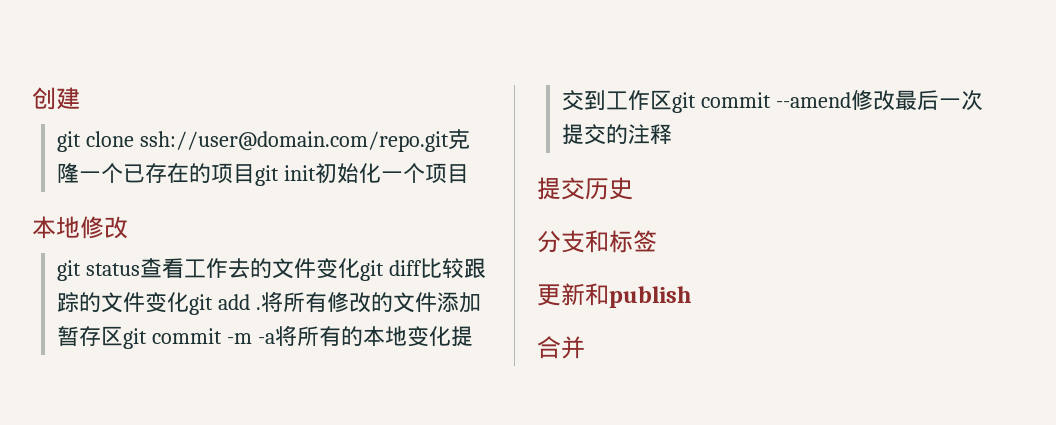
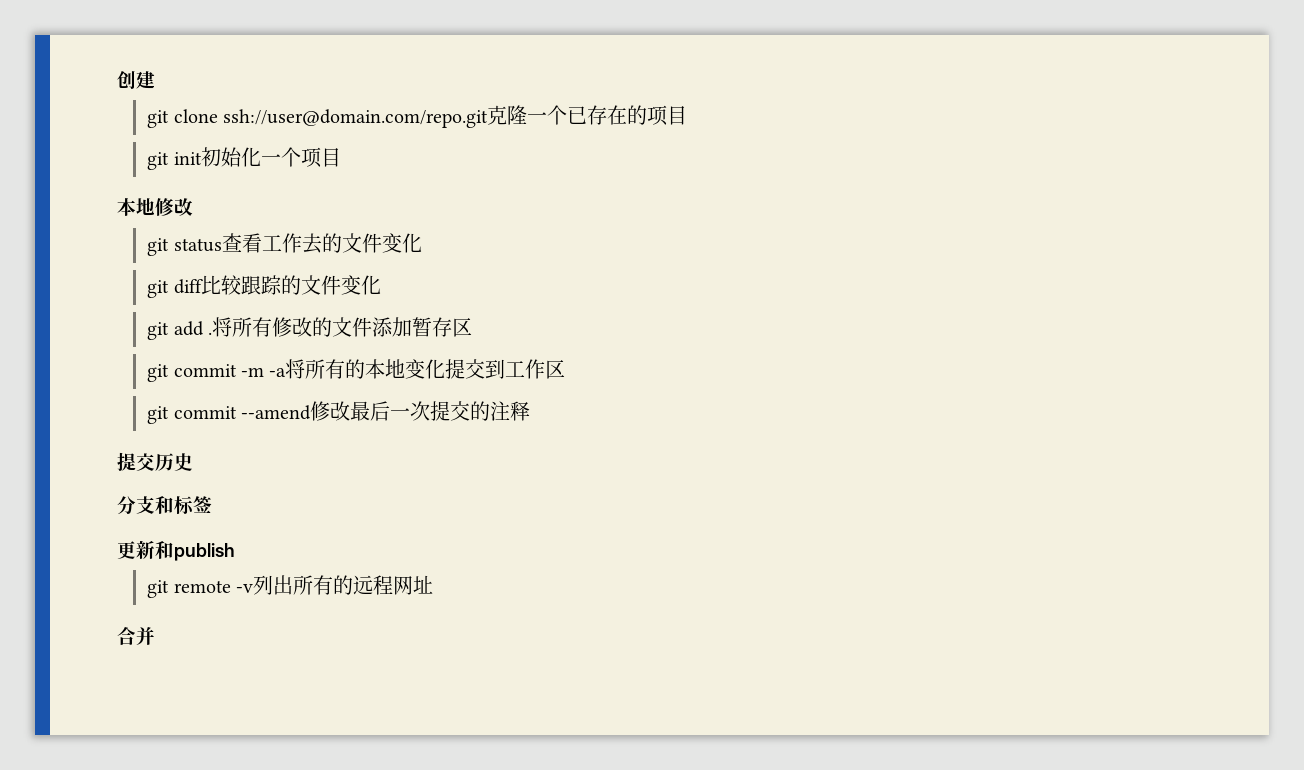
(255, 173) none -> (688, 115) //
(360, 268) none -> (422, 243) //
(189, 302) none -> (381, 285) //
(123, 336) none -> (473, 327) //
(672, 100) none -> (566, 369) //
(691, 297) none -> [147,575,434,598] // git remote -v列出所有的远程网址

